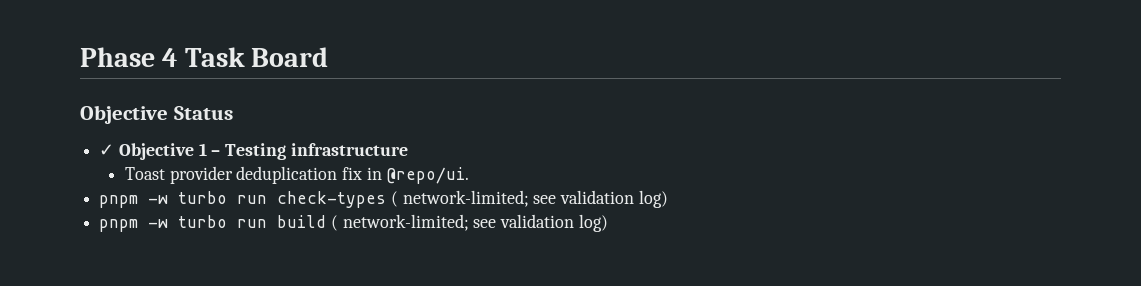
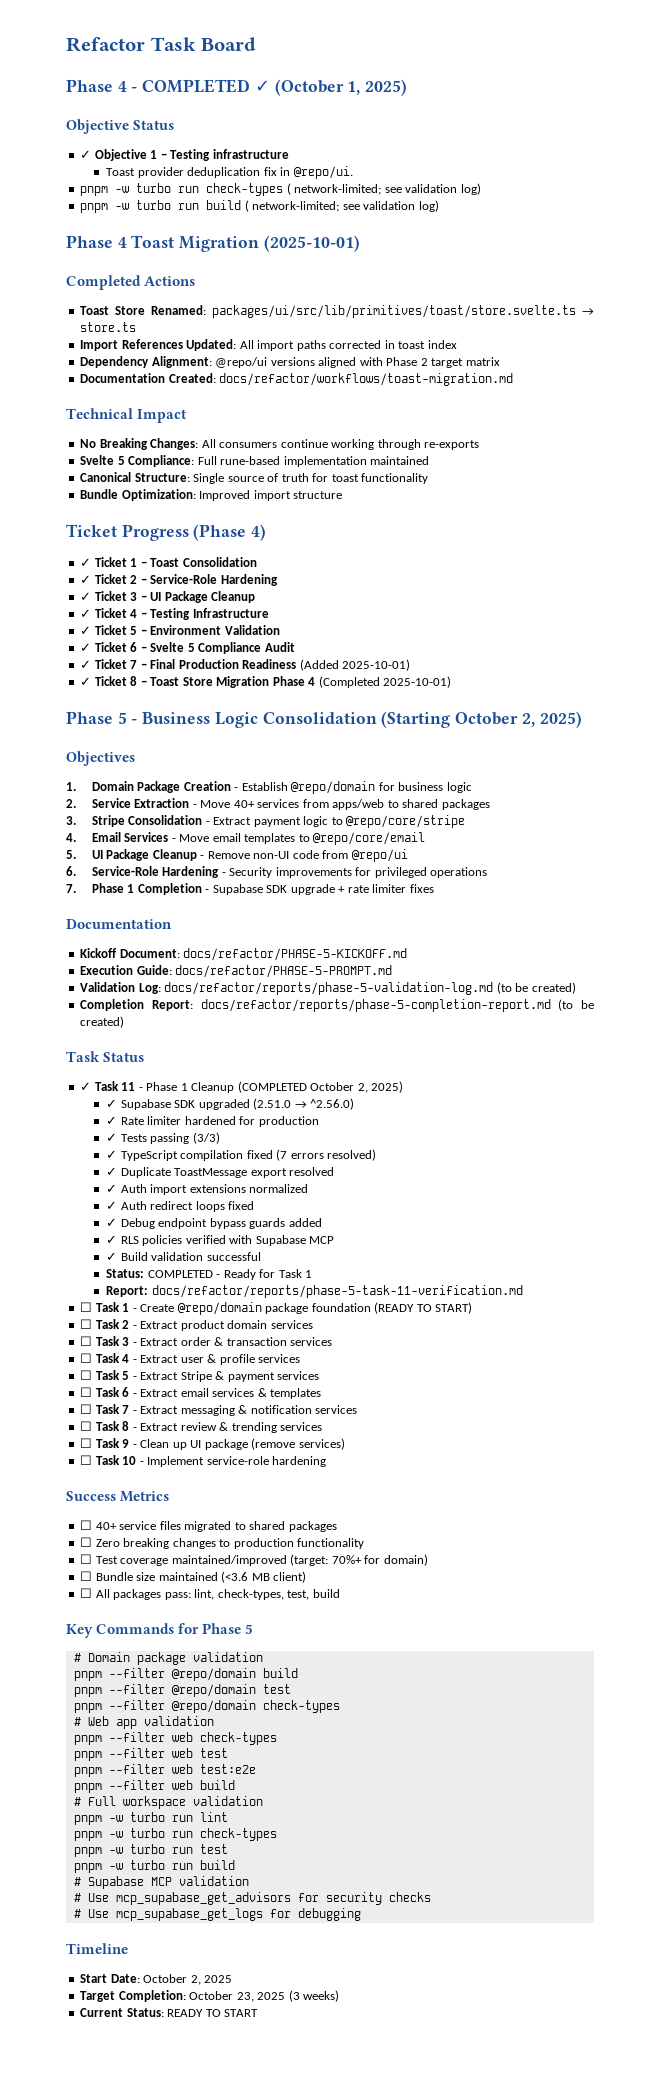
[80,47,329,67] Phase 4 Task Board -> [66,37,257,52] [66,79,408,96] Refactor Task Board // Phase 4 - COMPLETED ✓ (October 1, 2025)
(608, 223) none -> [66,235,360,252] [66,275,196,290] [80,305,595,318] [80,322,137,332] [80,339,457,351] [80,356,500,368] [80,373,514,386] [66,408,188,423] [80,438,480,450] [80,455,430,467] [80,472,429,484] [80,489,343,501] [66,524,267,541] [80,557,257,567] [80,574,278,586] [80,591,256,603] [80,608,269,620] [80,625,280,635] [80,642,295,654] [80,659,411,671] [80,676,452,688] [66,711,582,728] [66,751,135,766] [66,781,472,794] [66,798,490,810] [66,815,466,828] [66,832,426,845] [66,849,408,862] [66,866,488,878] [66,883,434,895] [66,919,172,929] [80,948,408,961] [80,965,393,978] [80,982,576,995] [80,999,595,1012] [80,1016,125,1028] [66,1051,145,1062] [80,1081,404,1093] [106,1098,355,1110] [106,1116,319,1127] [106,1132,220,1144] [106,1149,377,1161] [106,1167,335,1178] [106,1184,309,1195] [106,1201,255,1212] [106,1218,322,1229] [106,1235,335,1246] [106,1252,261,1261] [106,1269,313,1280] [106,1285,523,1298] [80,1302,473,1315] [80,1319,313,1331] [80,1336,333,1346] [80,1353,301,1365] [80,1370,320,1382] [80,1387,322,1399] [80,1404,358,1416] [80,1421,323,1433] [80,1438,345,1450] [80,1455,327,1467] [66,1491,170,1502] [80,1520,337,1532] [80,1537,365,1549] [80,1554,428,1566] [80,1571,307,1583] [80,1588,340,1600] [66,1623,254,1638] [73,1652,263,1665] [73,1668,298,1681] [73,1684,291,1697] [73,1700,340,1713] [73,1716,214,1729] [73,1732,277,1745] [73,1748,228,1761] [73,1764,256,1777] [73,1780,235,1793] [73,1796,263,1809] [73,1812,228,1825] [73,1828,277,1841] [73,1844,228,1857] [73,1860,235,1873] [73,1876,249,1889] [73,1892,431,1905] [73,1908,361,1921] [66,1943,128,1954] [80,1974,233,1985] [80,1990,340,2002] [80,2008,259,2017] // Phase 4 Toast Migration (2025-10-01) // Completed Actions // Toast Store Renamed: packages/ui/src/lib/primitives/toast/store.svelte.ts → store.ts // Import References Updated: All import paths corrected in toast index // Dependency Alignment: @repo/ui versions aligned with Phase 2 target matrix // Documentation Created: docs/refactor/workflows/toast-migration.md // Technical Impact // No Breaking Changes: All consumers continue working through re-exports // Svelte 5 Compliance: Full rune-based implementation maintained // Canonical Structure: Single source of truth for toast functionality // Bundle Optimization: Improved import structure // Ticket Progress (Phase 4) // ✓ Ticket 1 – Toast Consolidation // ✓ Ticket 2 – Service-Role Hardening // ✓ Ticket 3 – UI Package Cleanup // ✓ Ticket 4 – Testing Infrastructure // ✓ Ticket 5 – Environment Validation // ✓ Ticket 6 – Svelte 5 Compliance Audit // ✓ Ticket 7 – Final Production Readiness (Added 2025-10-01) // ✓ Ticket 8 – Toast Store Migration Phase 4 (Completed 2025-10-01) // Phase 5 - Business Logic Consolidation (Starting October 2, 2025) // Objectives // 1. Domain Package Creation - Establish @repo/domain for business logic // 2. Service Extraction - Move 40+ services from apps/web to shared packages // 3. Stripe Consolidation - Extract payment logic to @repo/core/stripe // 4. Email Services - Move email templates to @repo/core/email // 5. UI Package Cleanup - Remove non-UI code from @repo/ui // 6. Service-Role Hardening - Security improvements for privileged operations // 7. Phase 1 Completion - Supabase SDK upgrade + rate limiter fixes // Documentation // Kickoff Document: docs/refactor/PHASE-5-KICKOFF.md // Execution Guide: docs/refactor/PHASE-5-PROMPT.md // Validation Log: docs/refactor/reports/phase-5-validation-log.md (to be created) // Completion Report: docs/refactor/reports/phase-5-completion-report.md (to be created) // Task Status // ✓ Task 11 - Phase 1 Cleanup (COMPLETED October 2, 2025) // ✓ Supabase SDK upgraded (2.51.0 → ^2.56.0) // ✓ Rate limiter hardened for production // ✓ Tests passing (3/3) // ✓ TypeScript compilation fixed (7 errors resolved) // ✓ Duplicate ToastMessage export resolved // ✓ Auth import extensions normalized // ✓ Auth redirect loops fixed // ✓ Debug endpoint bypass guards added // ✓ RLS policies verified with Supabase MCP // ✓ Build validation successful // Status: COMPLETED - Ready for Task 1 // Report: docs/refactor/reports/phase-5-task-11-verification.md // ☐ Task 1 - Create @repo/domain package foundation (READY TO START) // ☐ Task 2 - Extract product domain services // ☐ Task 3 - Extract order & transaction services // ☐ Task 4 - Extract user & profile services // ☐ Task 5 - Extract Stripe & payment services // ☐ Task 6 - Extract email services & templates // ☐ Task 7 - Extract messaging & notification services // ☐ Task 8 - Extract review & trending services // ☐ Task 9 - Clean up UI package (remove services) // ☐ Task 10 - Implement service-role hardening // Success Metrics // ☐ 40+ service files migrated to shared packages // ☐ Zero breaking changes to production functionality // ☐ Test coverage maintained/improved (target: 70%+ for domain) // ☐ Bundle size maintained (<3.6 MB client) // ☐ All packages pass: lint, check-types, test, build // Key Commands for Phase 5 // # Domain package validation // pnpm --filter @repo/domain build // pnpm --filter @repo/domain test // pnpm --filter @repo/domain check-types // # Web app validation // pnpm --filter web check-types // pnpm --filter web test // pnpm --filter web test:e2e // pnpm --filter web build // # Full workspace validation // pnpm -w turbo run lint // pnpm -w turbo run check-types // pnpm -w turbo run test // pnpm -w turbo run build // # Supabase MCP validation // # Use mcp_supabase_get_advisors for security checks // # Use mcp_supabase_get_logs for debugging // Timeline // Start Date: October 2, 2025 // Target Completion: October 23, 2025 (3 weeks) // Current Status: READY TO START

